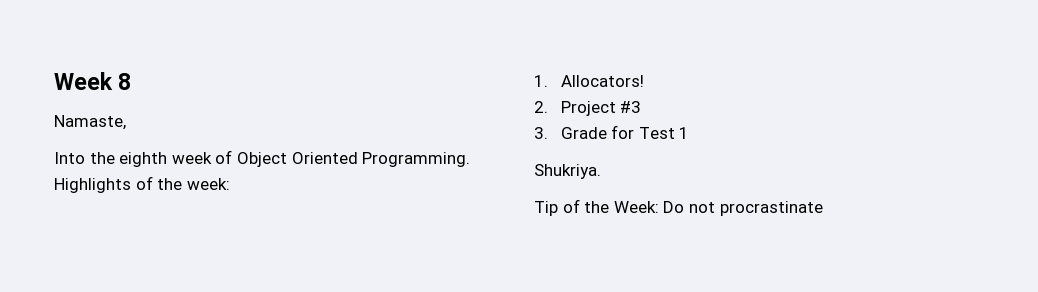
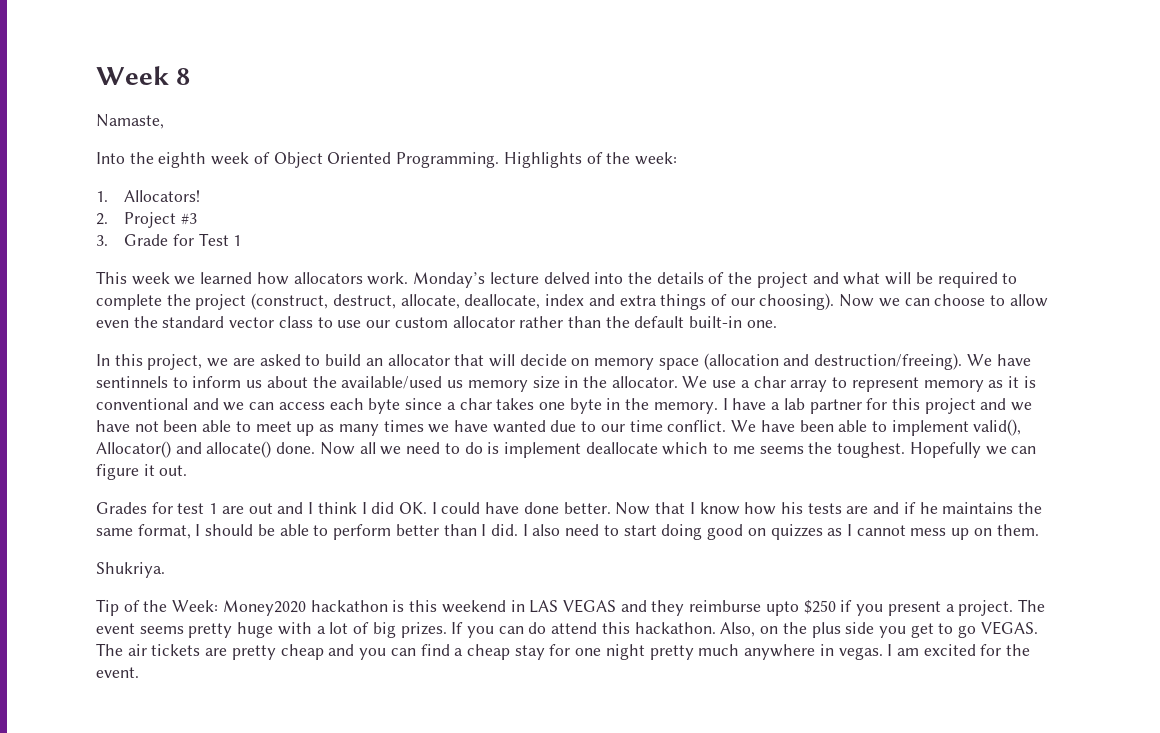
(690, 133) none -> [96,271,1018,288] [96,293,1048,310] [96,316,777,328] [96,353,1031,370] [96,376,1036,392] [96,398,1033,414] [96,419,1022,436] [96,441,1037,458] [96,464,188,480] [96,502,1043,515] [96,524,1039,540] // This week we learned how allocators work. Monday’s lecture delved into the details of the project and what will be required to complete the project (construct, destruct, allocate, deallocate, index and extra things of our choosing). Now we can choose to allow even the standard vector class to use our custom allocator rather than the default built-in one. // In this project, we are asked to build an allocator that will decide on memory space (allocation and destruction/freeing). We have sentinnels to inform us about the available/used us memory size in the allocator. We use a char array to represent memory as it is conventional and we can access each byte since a char takes one byte in the memory. I have a lab partner for this project and we have not been able to meet up as many times we have wanted due to our time conflict. We have been able to implement valid(), Allocator() and allocate() done. Now all we need to do is implement deallocate which to me seems the toughest. Hopefully we can figure it out. // Grades for test 1 are out and I think I did OK. I could have done better. Now that I know how his tests are and if he maintains the same format, I should be able to perform better than I did. I also need to start doing good on quizzes as I cannot mess up on them.
[663,201,823,216] Do not procrastinate -> [222,599,1045,616] [96,621,1038,638] [96,643,1031,660] [96,667,139,678] Money2020 hackathon is this weekend in LAS VEGAS and they reimburse upto $250 if you present a project. The event seems pretty huge with a lot of big prizes. If you can do attend this hackathon. Also, on the plus side you get to go VEGAS. The air tickets are pretty cheap and you can find a cheap stay for one night pretty much anywhere in vegas. I am excited for the event.

